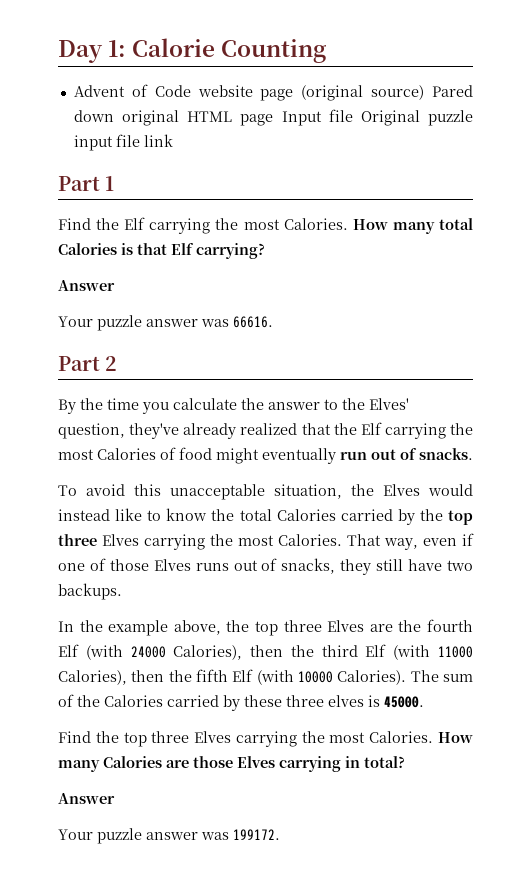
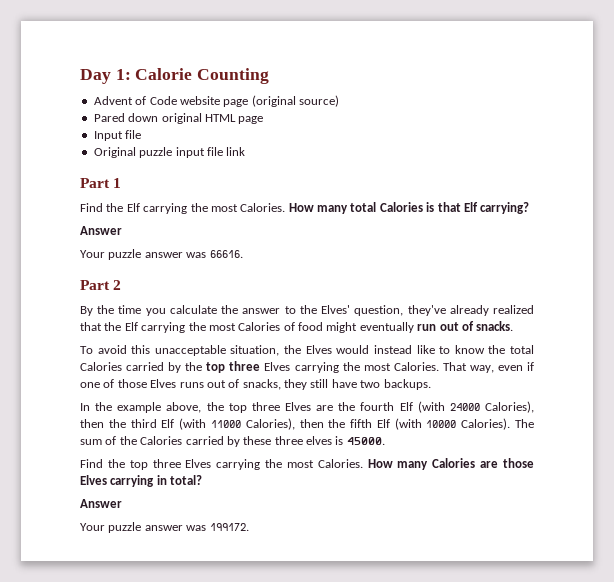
(425, 92) none -> (339, 101) //
(274, 120) none -> (264, 120) //
(353, 115) none -> (142, 134) //

